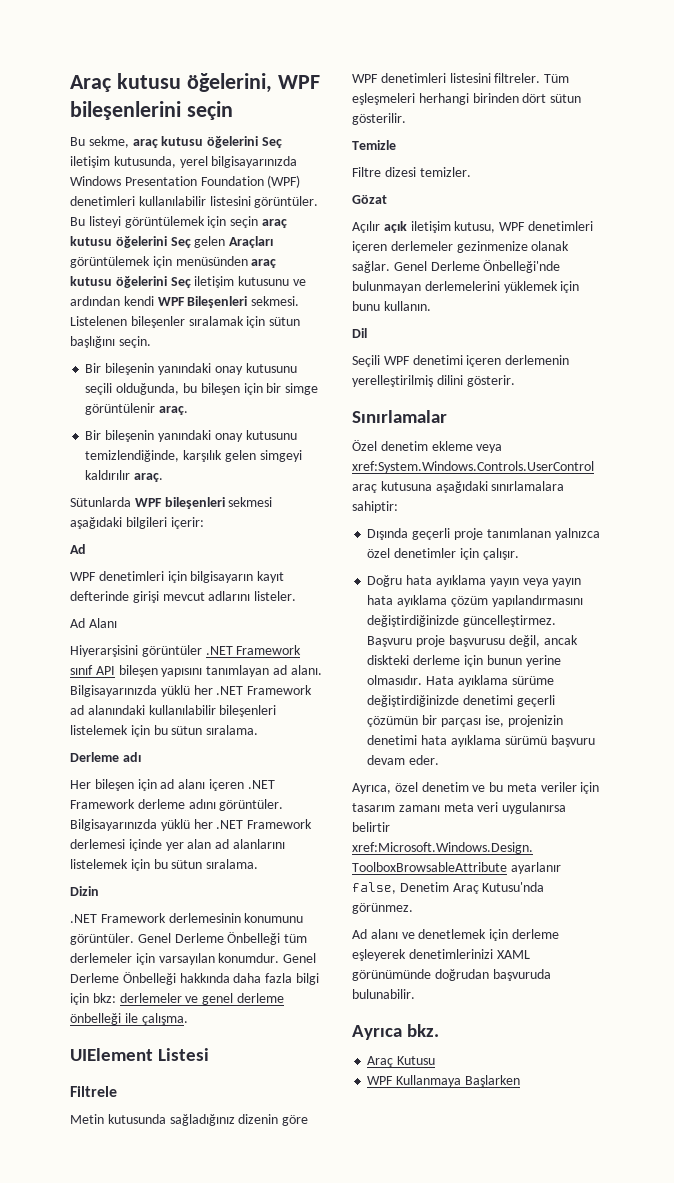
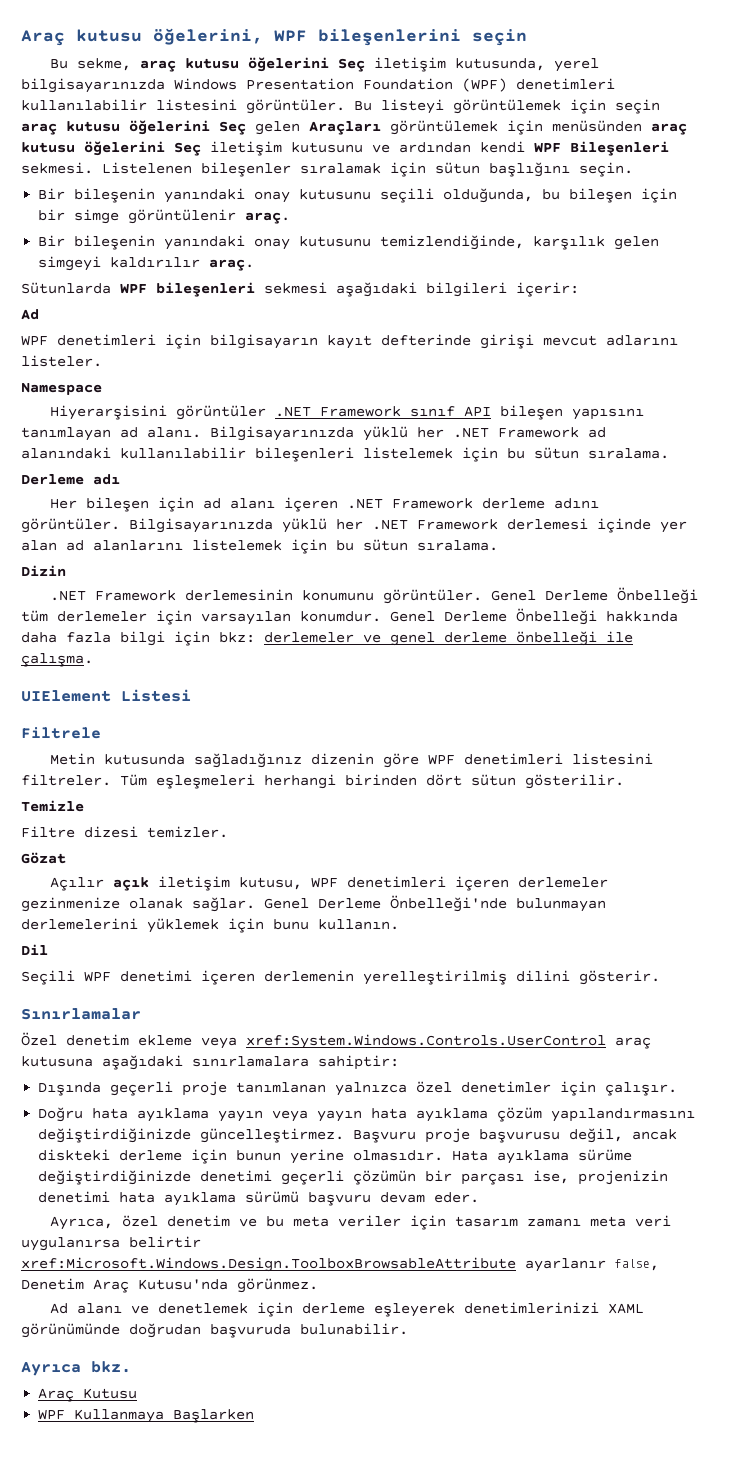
[70,618,117,628] Ad Alanı -> [21,383,102,395] Namespace

